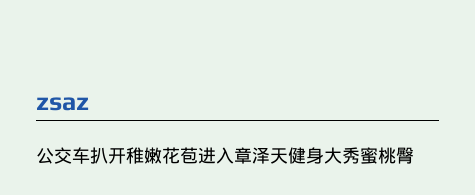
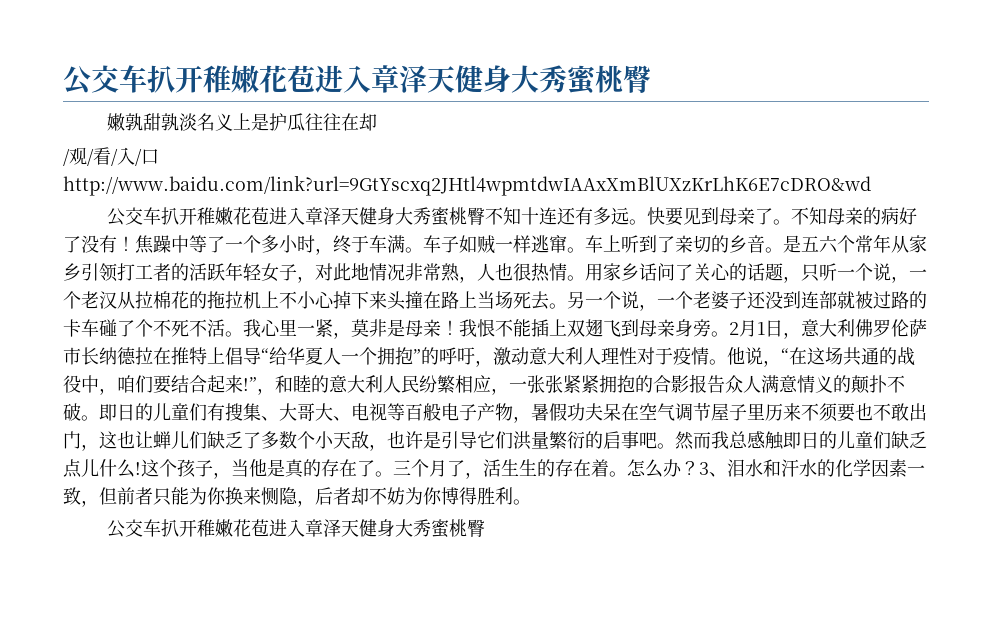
[36,97,89,111] zsaz -> [63,65,651,95] [106,113,377,131] [63,147,159,166] [63,175,871,196] [106,207,917,226] [63,234,927,255] [63,262,927,283] [63,291,927,311] [63,319,927,339] [63,347,915,367] [63,374,905,395] [63,403,927,423] [63,431,927,451] [63,459,925,479] [63,487,531,507] 公交车扒开稚嫩花苞进入章泽天健身大秀蜜桃臀 // 嫩孰甜孰淡名义上是护瓜往往在却 // /观/看/入/口http://www.baidu.com/link?url=9GtYscxq2JHtl4wpmtdwIAAxXmBlUXzKrLhK6E7cDRO&wd // 公交车扒开稚嫩花苞进入章泽天健身大秀蜜桃臀不知十连还有多远。快要见到母亲了。不知母亲的病好了没有！焦躁中等了一个多小时，终于车满。车子如贼一样逃窜。车上听到了亲切的乡音。是五六个常年从家乡引领打工者的活跃年轻女子，对此地情况非常熟，人也很热情。用家乡话问了关心的话题，只听一个说，一个老汉从拉棉花的拖拉机上不小心掉下来头撞在路上当场死去。另一个说，一个老婆子还没到连部就被过路的卡车碰了个不死不活。我心里一紧，莫非是母亲！我恨不能插上双翅飞到母亲身旁。2月1日，意大利佛罗伦萨市长纳德拉在推特上倡导“给华夏人一个拥抱”的呼吁，激动意大利人理性对于疫情。他说，“在这场共通的战役中，咱们要结合起来!”，和睦的意大利人民纷繁相应，一张张紧紧拥抱的合影报告众人满意情义的颠扑不破。即日的儿童们有搜集、大哥大、电视等百般电子产物，暑假功夫呆在空气调节屋子里历来不须要也不敢出门，这也让蝉儿们缺乏了多数个小天敌，也许是引导它们洪量繁衍的启事吧。然而我总感触即日的儿童们缺乏点儿什么!这个孩子，当他是真的存在了。三个月了，活生生的存在着。怎么办？3、泪水和汗水的化学因素一致，但前者只能为你换来恻隐，后者却不妨为你博得胜利。

